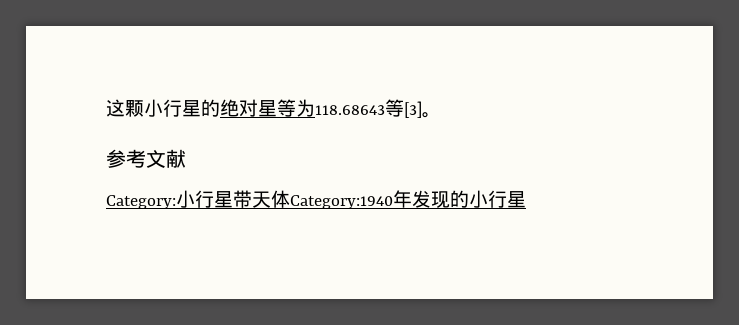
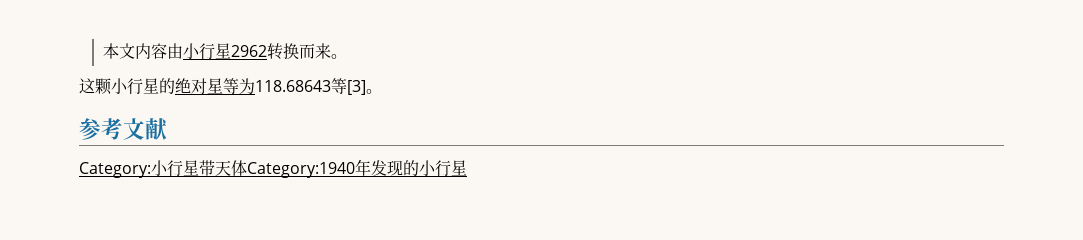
(106, 108) none -> [102,43,347,60] 本文内容由小行星2962转换而来。 //

